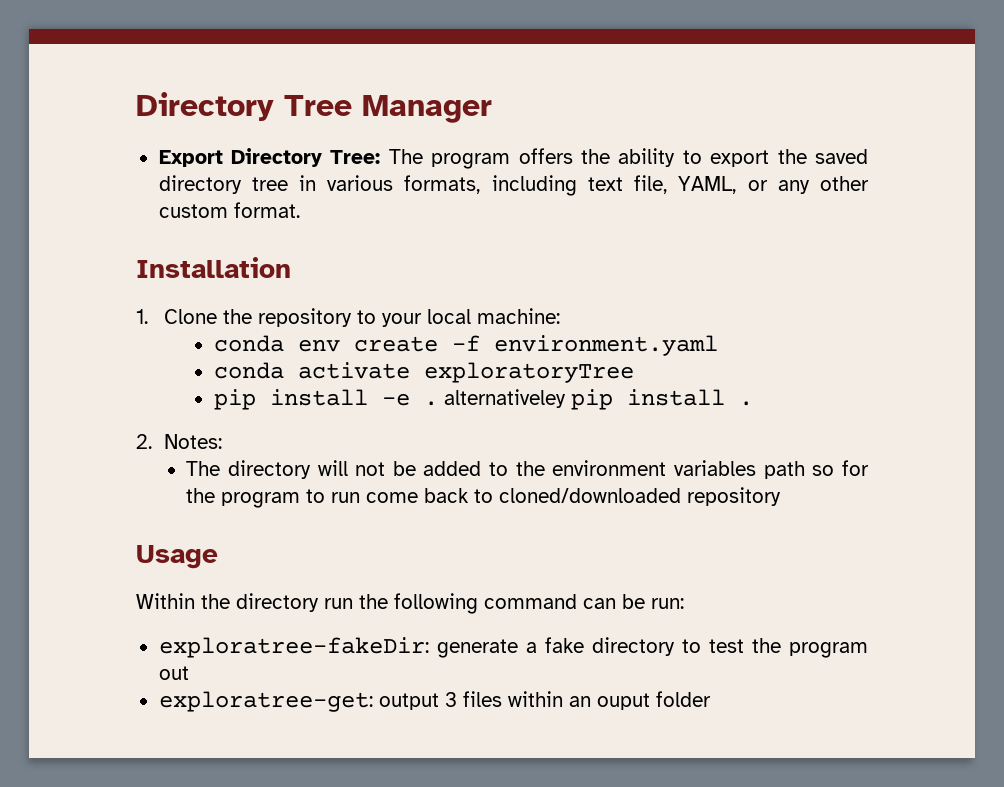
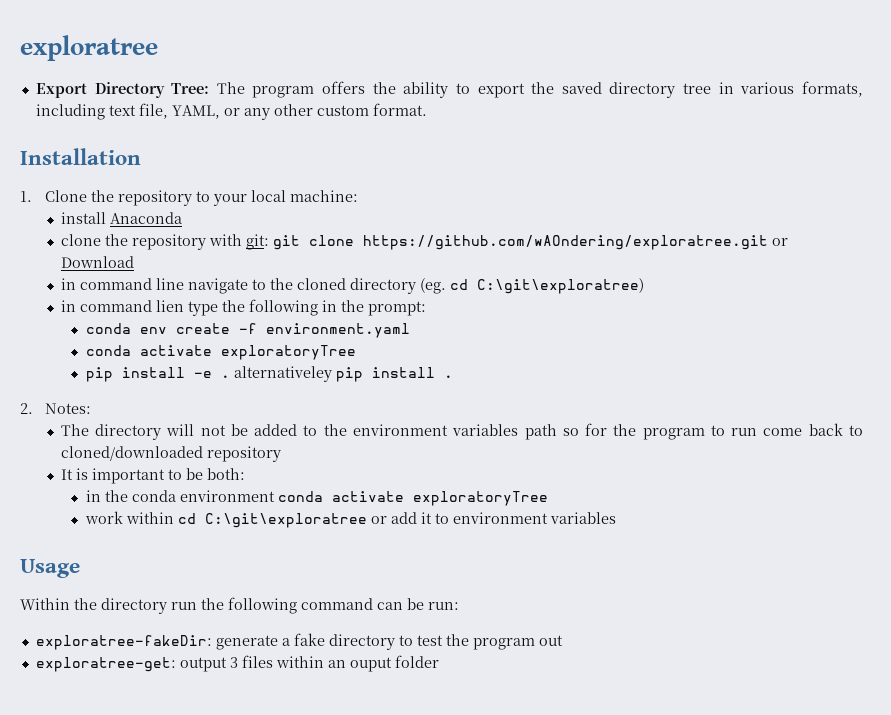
[136,92,492,123] Directory Tree Manager -> [20,35,158,61] exploratree
(560, 316) none -> [60,212,182,224] [60,234,788,250] [60,256,134,268] [60,278,644,294] [60,299,426,316] // install Anaconda // clone the repository with git: git clone https://github.com/wAOndering/exploratree.git or Download // in command line navigate to the cloned directory (eg. cd C:\git\exploratree) // in command lien type the following in the prompt:
(782, 496) none -> [60,468,245,484] [85,490,548,506] [84,511,616,528] // It is important to be both: // in the conda environment conda activate exploratoryTree // work within cd C:\git\exploratree or add it to environment variables

